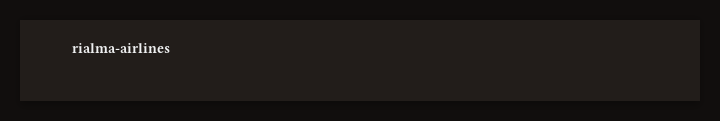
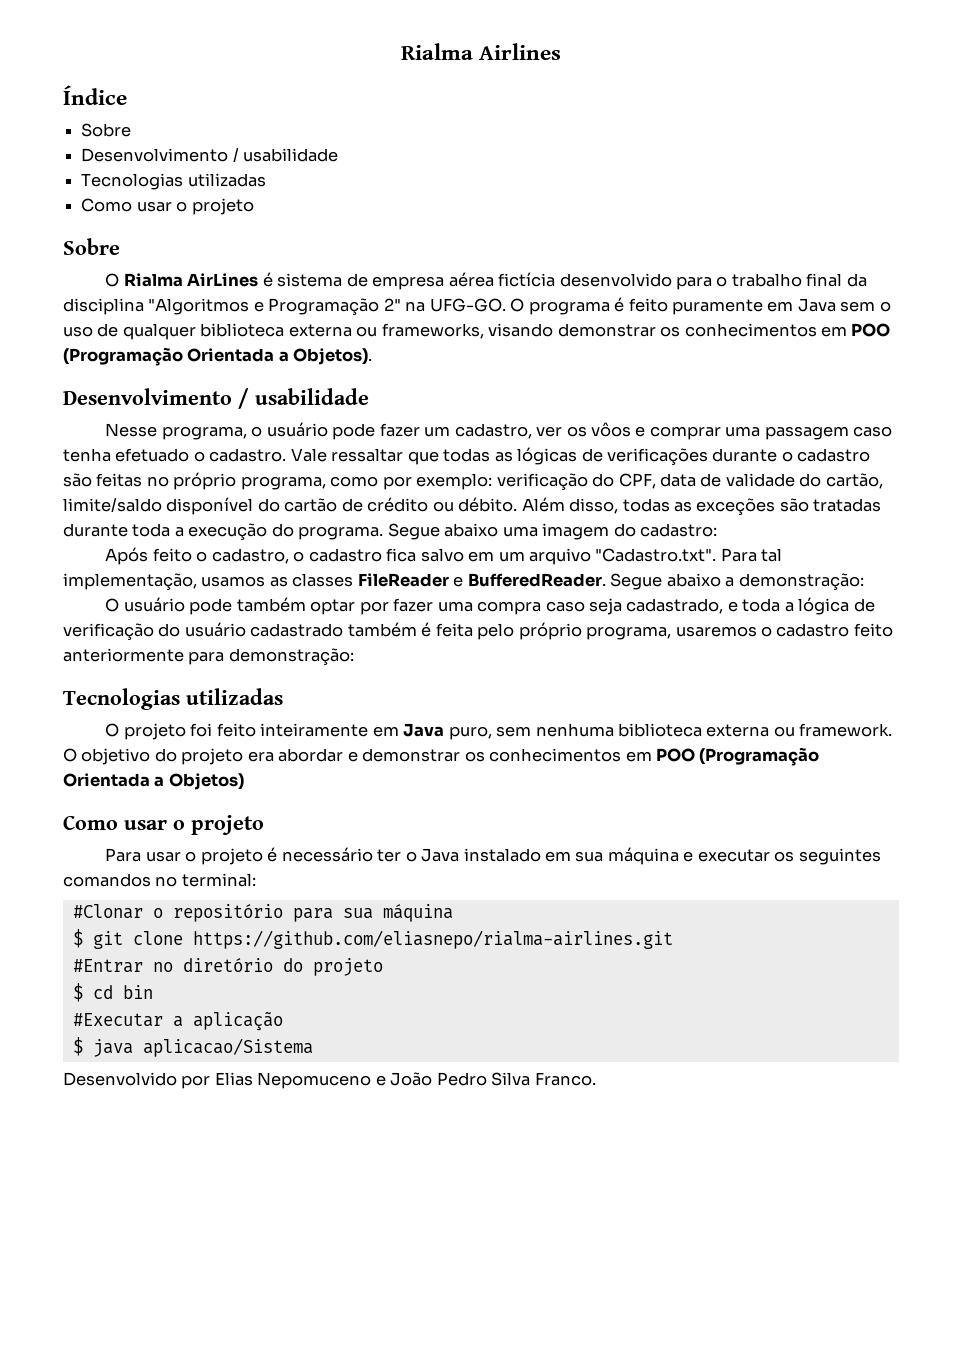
[72,43,170,53] rialma-airlines -> [400,43,562,60] [63,85,127,105] [81,123,132,137] [81,148,339,162] [81,173,266,190] [81,198,254,215] [63,238,120,255] [105,272,867,290] [63,297,891,315] [63,323,891,340] [63,347,373,366] [63,388,369,409] [105,422,893,440] [63,447,871,465] [63,472,883,490] [63,497,882,515] [63,523,718,540] [105,547,783,565] [63,573,864,590] [105,597,875,615] [63,622,893,640] [63,648,354,665] [63,688,283,710] [105,723,893,740] [63,747,820,766] [63,773,244,790] [63,815,264,835] [105,847,881,865] [63,873,256,887] [72,904,453,922] [72,929,673,949] [72,958,383,976] [72,983,153,1002] [72,1011,283,1031] [72,1037,313,1057] [63,1072,596,1089] Rialma Airlines // Índice // Sobre // Desenvolvimento / usabilidade // Tecnologias utilizadas // Como usar o projeto // Sobre // O Rialma AirLines é sistema de empresa aérea fictícia desenvolvido para o trabalho final da disciplina "Algoritmos e Programação 2" na UFG-GO. O programa é feito puramente em Java sem o uso de qualquer biblioteca externa ou frameworks, visando demonstrar os conhecimentos em POO (Programação Orientada a Objetos). // Desenvolvimento / usabilidade // Nesse programa, o usuário pode fazer um cadastro, ver os vôos e comprar uma passagem caso tenha efetuado o cadastro. Vale ressaltar que todas as lógicas de verificações durante o cadastro são feitas no próprio programa, como por exemplo: verificação do CPF, data de validade do cartão, limite/saldo disponível do cartão de crédito ou débito. Além disso, todas as exceções são tratadas durante toda a execução do programa. Segue abaixo uma imagem do cadastro: // Após feito o cadastro, o cadastro fica salvo em um arquivo "Cadastro.txt". Para tal implementação, usamos as classes FileReader e BufferedReader. Segue abaixo a demonstração: // O usuário pode também optar por fazer uma compra caso seja cadastrado, e toda a lógica de verificação do usuário cadastrado também é feita pelo próprio programa, usaremos o cadastro feito anteriormente para demonstração: // Tecnologias utilizadas // O projeto foi feito inteiramente em Java puro, sem nenhuma biblioteca externa ou framework. O objetivo do projeto era abordar e demonstrar os conhecimentos em POO (Programação Orientada a Objetos) // Como usar o projeto // Para usar o projeto é necessário ter o Java instalado em sua máquina e executar os seguintes comandos no terminal: // #Clonar o repositório para sua máquina // $ git clone https://github.com/eliasnepo/rialma-airlines.git // #Entrar no diretório do projeto // $ cd bin // #Executar a aplicação // $ java aplicacao/Sistema // Desenvolvido por Elias Nepomuceno e João Pedro Silva Franco.

